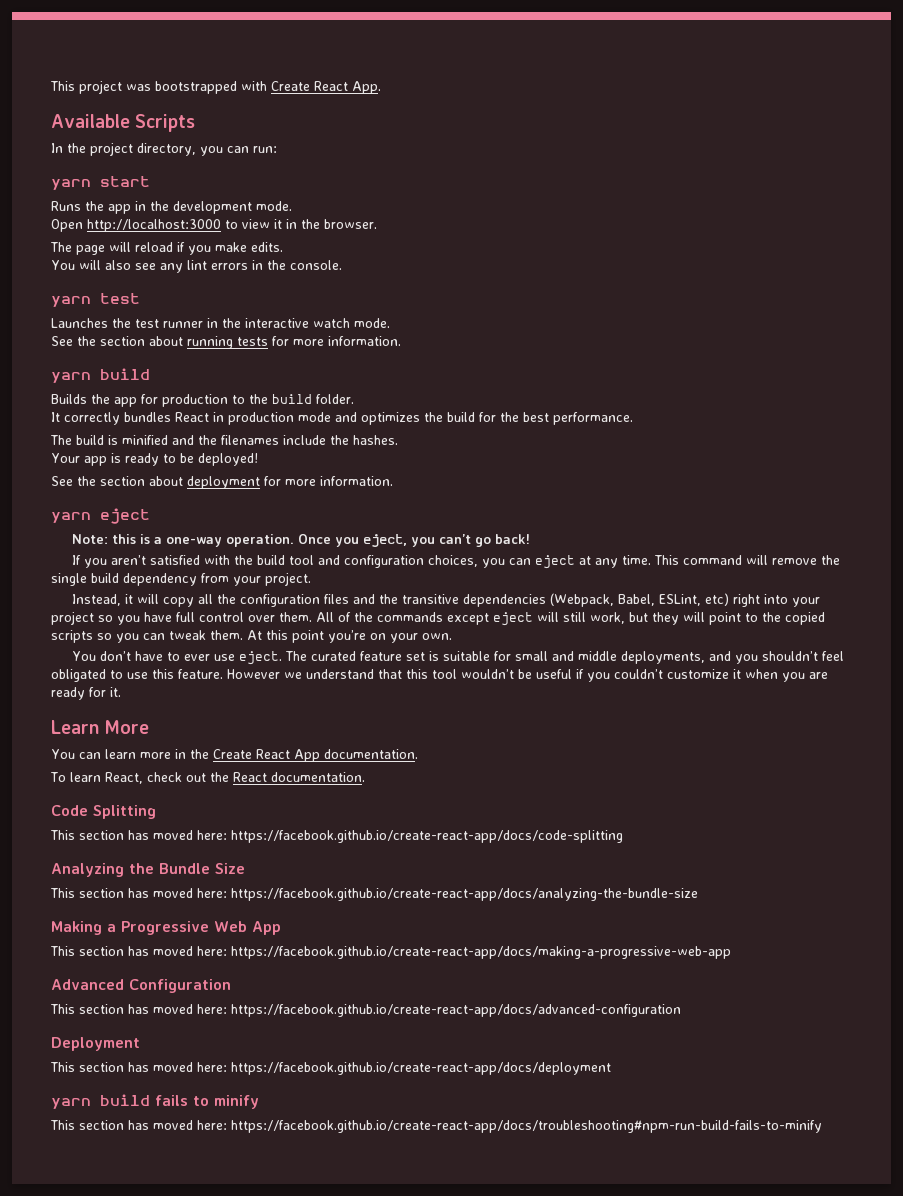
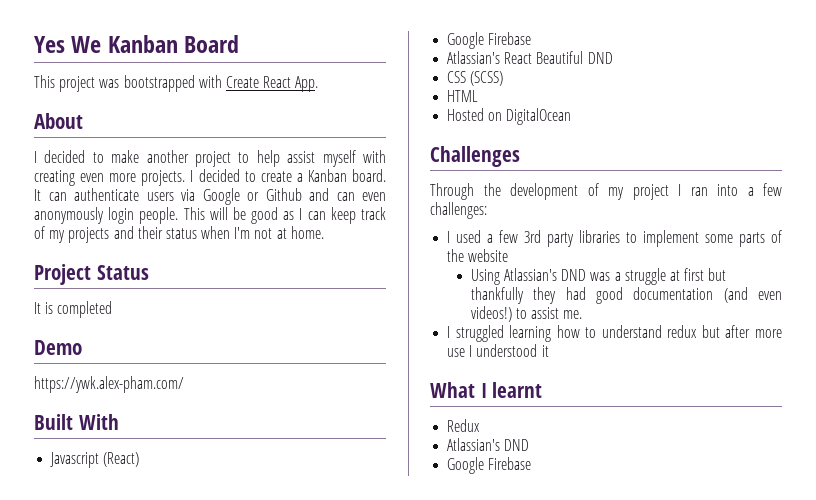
(50, 86) none -> [34,35,240,53] Yes We Kanban Board //
[51,114,196,132] [51,142,277,156] [51,176,150,190] [51,201,292,214] [51,219,377,232] [50,242,283,255] [51,260,342,273] [51,293,140,307] [51,318,390,328] [51,336,401,349] [51,368,150,383] [51,394,354,407] [51,412,633,425] [50,435,398,445] [51,453,258,466] [51,476,393,489] [51,508,150,524] [72,534,531,547] [72,555,841,569] [51,572,311,586] [72,593,821,607] [51,611,825,626] [51,630,452,643] [72,651,845,665] [51,669,828,682] [51,687,121,700] [51,720,150,734] [51,749,418,762] [50,772,365,784] [51,805,156,819] [50,830,623,843] [51,863,245,877] [50,888,698,901] [51,921,281,935] [50,946,731,959] [51,979,231,993] [50,1004,681,1017] [51,1037,140,1051] [50,1062,611,1075] [51,1094,259,1109] [50,1120,822,1133] Available Scripts // In the project directory, you can run: // yarn start // Runs the app in the development mode. // Open http://localhost:3000 to view it in the browser. // The page will reload if you make edits. // You will also see any lint errors in the console. // yarn test // Launches the test runner in the interactive watch mode. // See the section about running tests for more information. // yarn build // Builds the app for production to the build folder. // It correctly bundles React in production mode and optimizes the build for the best performance. // The build is minified and the filenames include the hashes. // Your app is ready to be deployed! // See the section about deployment for more information. // yarn eject // Note: this is a one-way operation. Once you eject, you can’t go back! // If you aren’t satisfied with the build tool and configuration choices, you can eject at any time. This command will remove the single build dependency from your project. // Instead, it will copy all the configuration files and the transitive dependencies (Webpack, Babel, ESLint, etc) right into your project so you have full control over them. All of the commands except eject will still work, but they will point to the copied scripts so you can tweak them. At this point you’re on your own. // You don’t have to ever use eject. The curated feature set is suitable for small and middle deployments, and you shouldn’t feel obligated to use this feature. However we understand that this tool wouldn’t be useful if you couldn’t customize it when you are ready for it. // Learn More // You can learn more in the Create React App documentation. // To learn React, check out the React documentation. // Code Splitting // This section has moved here: https://facebook.github.io/create-react-app/docs/code-splitting // Analyzing the Bundle Size // This section has moved here: https://facebook.github.io/create-react-app/docs/analyzing-the-bundle-size // Making a Progressive Web App // This section has moved here: https://facebook.github.io/create-react-app/docs/making-a-progressive-web-app // Advanced Configuration // This section has moved here: https://facebook.github.io/create-react-app/docs/advanced-configuration // Deployment // This section has moved here: https://facebook.github.io/create-react-app/docs/deployment // yarn build fails to minify // This section has moved here: https://facebook.github.io/create-react-app/docs/troubleshooting#npm-run-build-fails-to-minify -> [34,113,83,129] [34,150,386,167] [34,169,386,186] [34,188,386,205] [34,207,387,224] [34,226,324,243] [34,264,149,285] [34,301,113,318] [34,340,82,355] [34,376,184,393] [34,414,119,430] [50,452,140,468] [447,32,532,49] [447,51,613,64] [447,71,504,86] [447,90,479,102] [447,108,572,125] [430,146,520,167] [430,183,782,200] [430,202,487,219] [447,230,782,247] [447,249,509,262] [470,268,727,285] [470,287,782,304] [470,306,583,322] [447,325,782,342] [447,344,549,357] [430,382,543,398] [447,419,481,432] [447,438,530,451] [447,457,532,474] About // I decided to make another project to help assist myself with creating even more projects. I decided to create a Kanban board. It can authenticate users via Google or Github and can even anonymously login people. This will be good as I can keep track of my projects and their status when I'm not at home. // Project Status // It is completed // Demo // https://ywk.alex-pham.com/ // Built With // Javascript (React) // Google Firebase // Atlassian's React Beautiful DND // CSS (SCSS) // HTML // Hosted on DigitalOcean // Challenges // Through the development of my project I ran into a few challenges: // I used a few 3rd party libraries to implement some parts of the website // Using Atlassian's DND was a struggle at first but thankfully they had good documentation (and even videos!) to assist me. // I struggled learning how to understand redux but after more use I understood it // What I learnt // Redux // Atlassian's DND // Google Firebase

